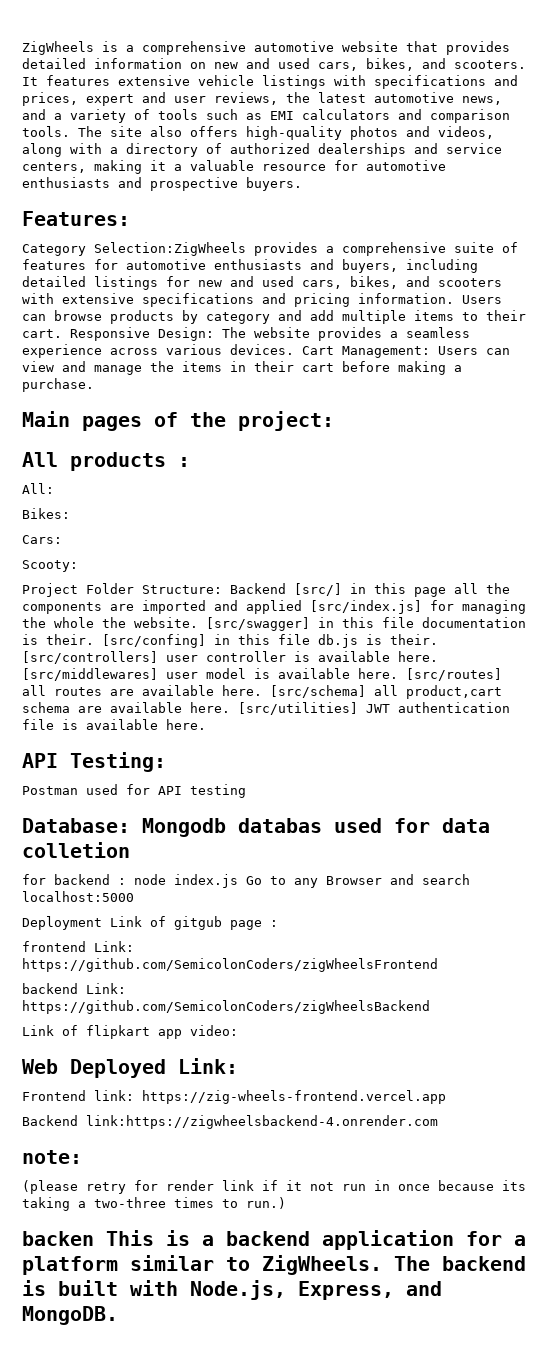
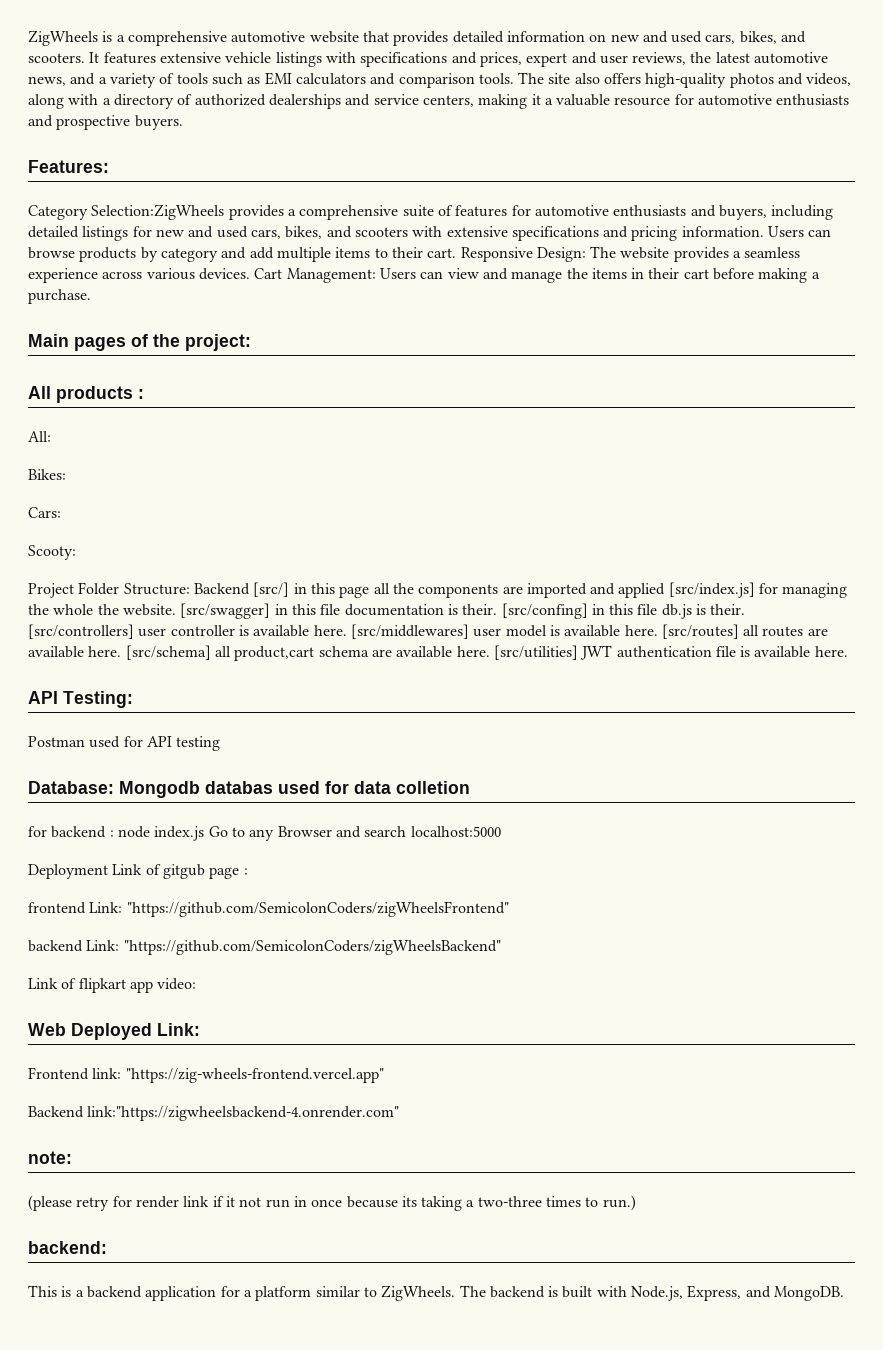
[22,958,438,972] https://github.com/SemicolonCoders/zigWheelsFrontend -> [126,901,509,917] "https://github.com/SemicolonCoders/zigWheelsFrontend"
[22,1000,430,1014] https://github.com/SemicolonCoders/zigWheelsBackend -> [123,940,501,955] "https://github.com/SemicolonCoders/zigWheelsBackend"
[142,1090,446,1104] [22,1115,438,1129] https://zig-wheels-frontend.vercel.app // Backend link:https://zigwheelsbackend-4.onrender.com -> [125,1068,384,1083] [28,1106,400,1121] "https://zig-wheels-frontend.vercel.app" // Backend link:"https://zigwheelsbackend-4.onrender.com"
[22,1231,94,1246] backen -> [28,1241,107,1254] backend: //

